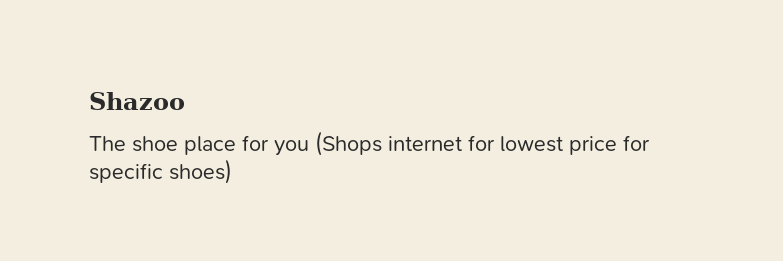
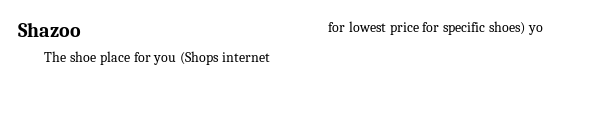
(232, 171) none -> [527,25,543,35] yo

